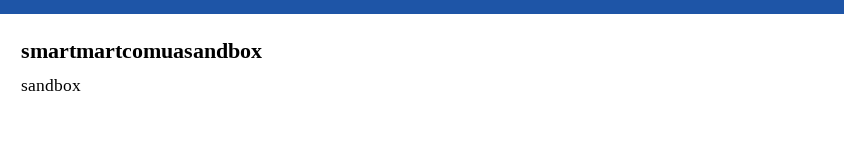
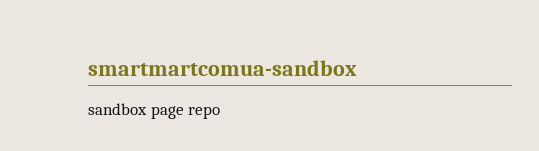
[21,43,262,58] smartmartcomuasandbox -> [88,60,357,76] smartmartcomua-sandbox
(81, 85) none -> [150,106,221,119] page repo

